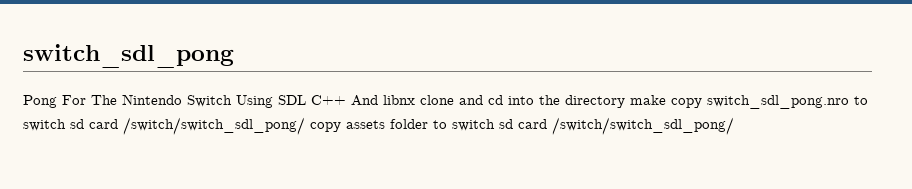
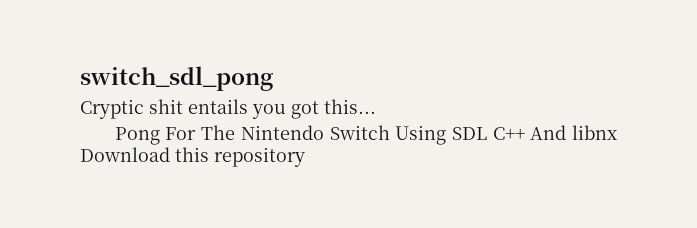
(234, 56) none -> [80,99,376,119] // Cryptic shit entails you got this...
[420,95,868,109] [23,117,734,135] clone and cd into the directory make copy switch_sdl_pong.nro to switch sd card /switch/switch_sdl_pong/ copy assets folder to switch sd card /switch/switch_sdl_pong/ -> [80,147,305,167] Download this repository

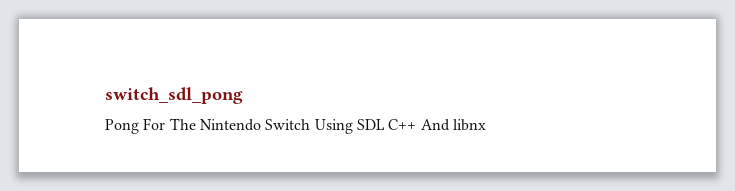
[80,99,376,119] // Cryptic shit entails you got this... -> (243, 95) none
[80,147,305,167] Download this repository -> (486, 125) none

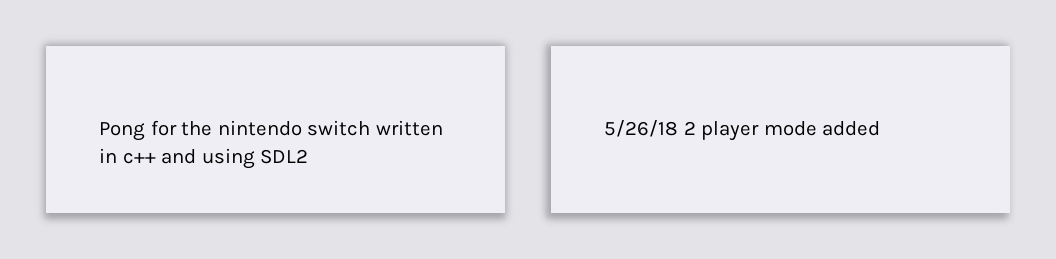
[105,87,243,104] [105,118,486,134] switch_sdl_pong // Pong For The Nintendo Switch Using SDL C++ And libnx -> [99,120,443,141] [99,148,309,169] [604,120,881,141] Pong for the nintendo switch written in c++ and using SDL2 // 5/26/18 2 player mode added

